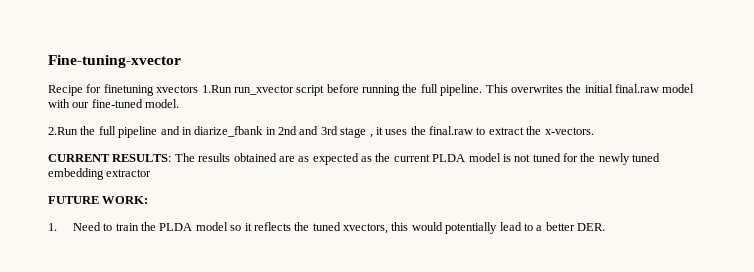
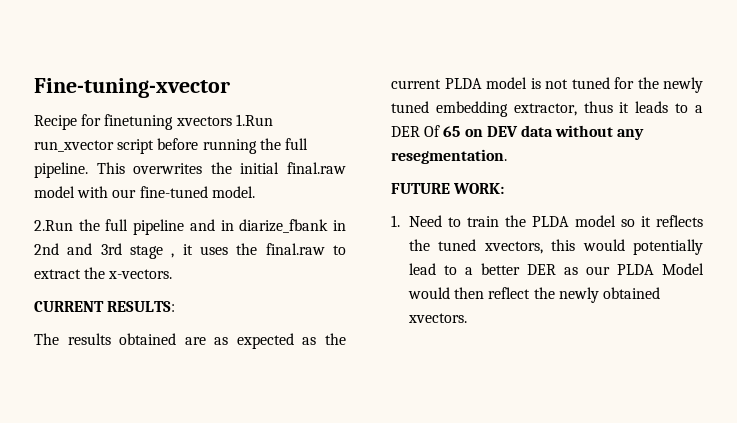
(172, 158) none -> (176, 306) //
[106,169,152,177] extractor -> [513,101,703,116] [391,125,645,140] [391,149,507,164] extractor, thus it leads to a DER Of 65 on DEV data without any resegmentation.
[577,223,606,231] DER. -> [527,263,704,275] [408,287,660,303] [408,313,468,323] DER as our PLDA Model would then reflect the newly obtained xvectors.

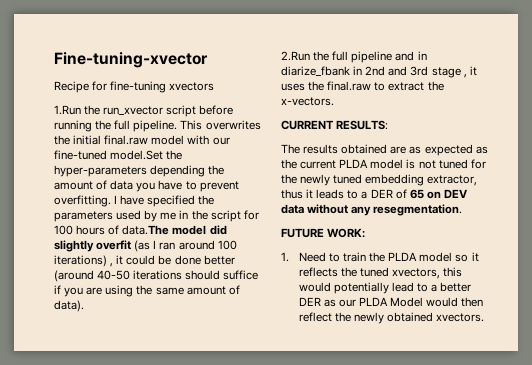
[104,114,174,130] finetuning -> [110,81,167,93] fine-tuning
[235,114,273,126] 1.Run -> [54,105,101,115] // 1.Run the
[211,186,255,198] model. -> [110,150,183,160] [54,165,225,177] [54,180,239,192] [54,195,215,207] [54,210,259,222] [54,225,227,235] [54,240,237,252] [54,255,235,267] [54,270,259,282] [54,285,240,297] [54,300,84,312] model.Set the hyper-parameters depending the amount of data you have to prevent overfitting. I have specified the parameters used by me in the script for 100 hours of data.The model did slightly overfit (as I ran around 100 iterations) , it could be done better (around 40-50 iterations should suffice if you are using the same amount of data).
[424,125,441,137] Of -> [395,189,407,199] of

